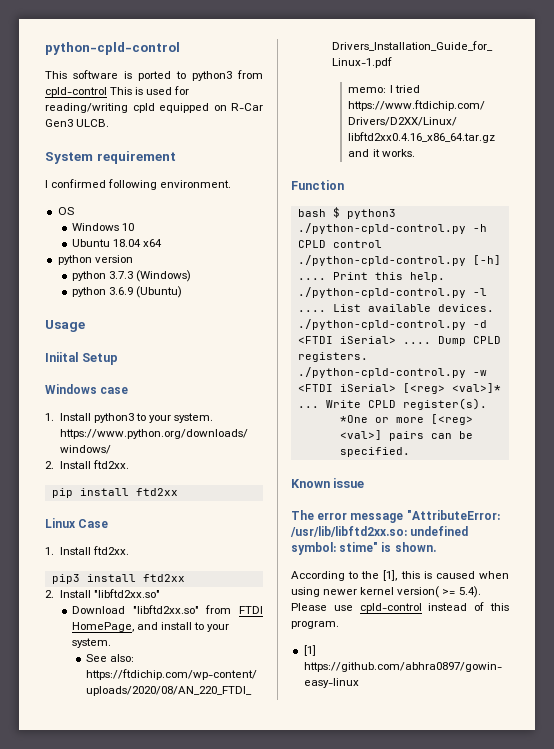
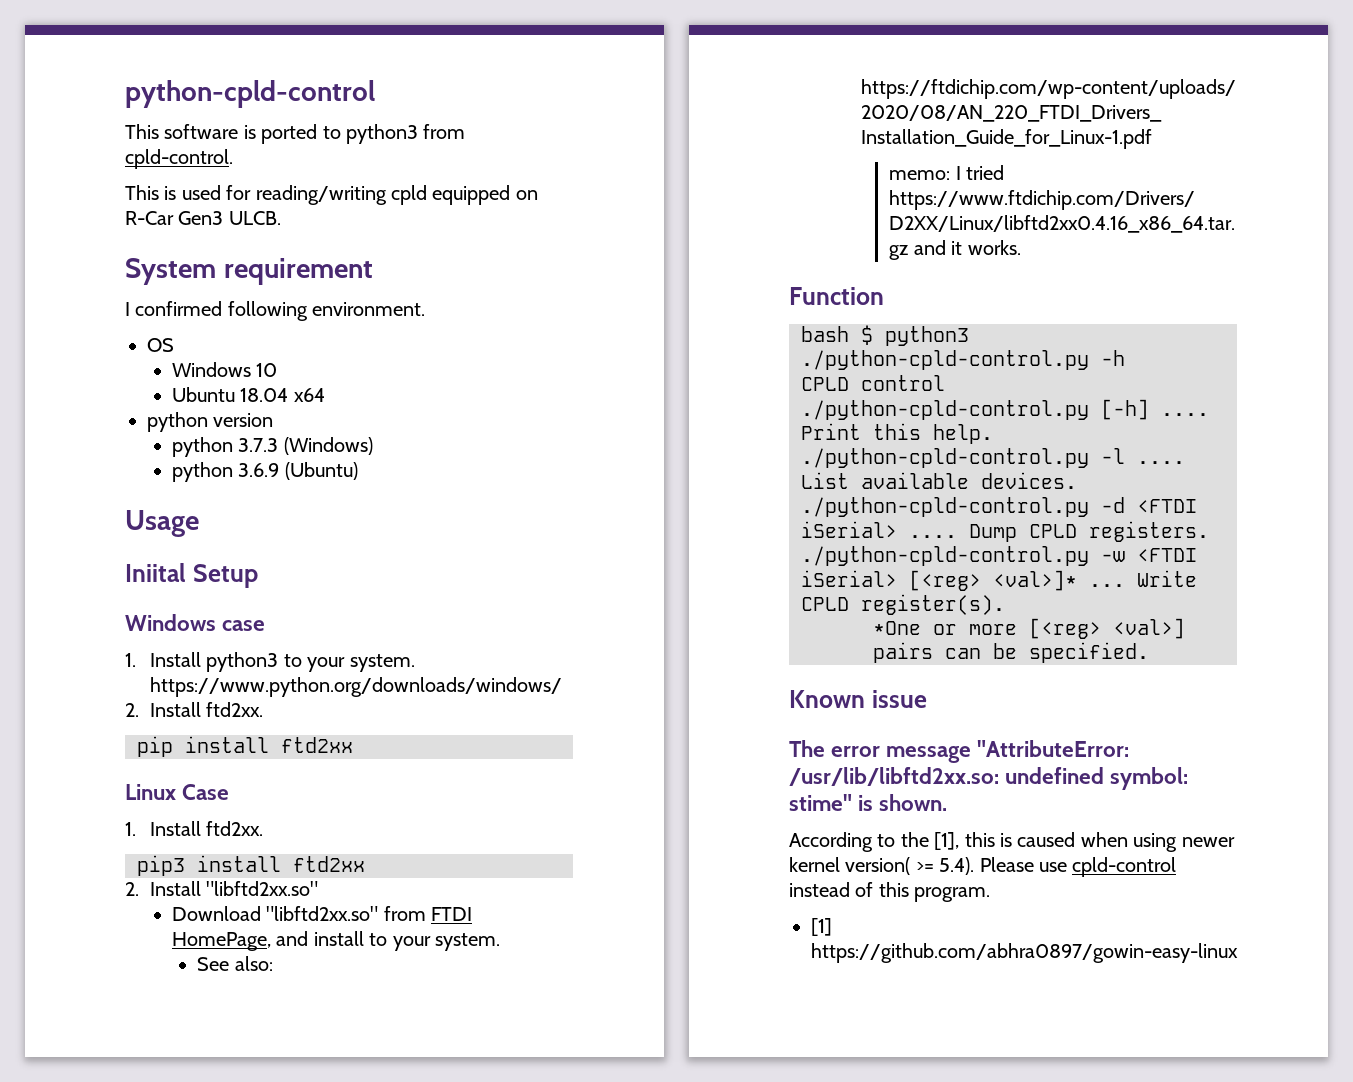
[45,87,107,97] cpld-control -> [125,149,233,169] cpld-control. //

